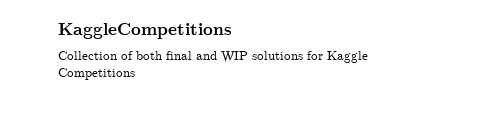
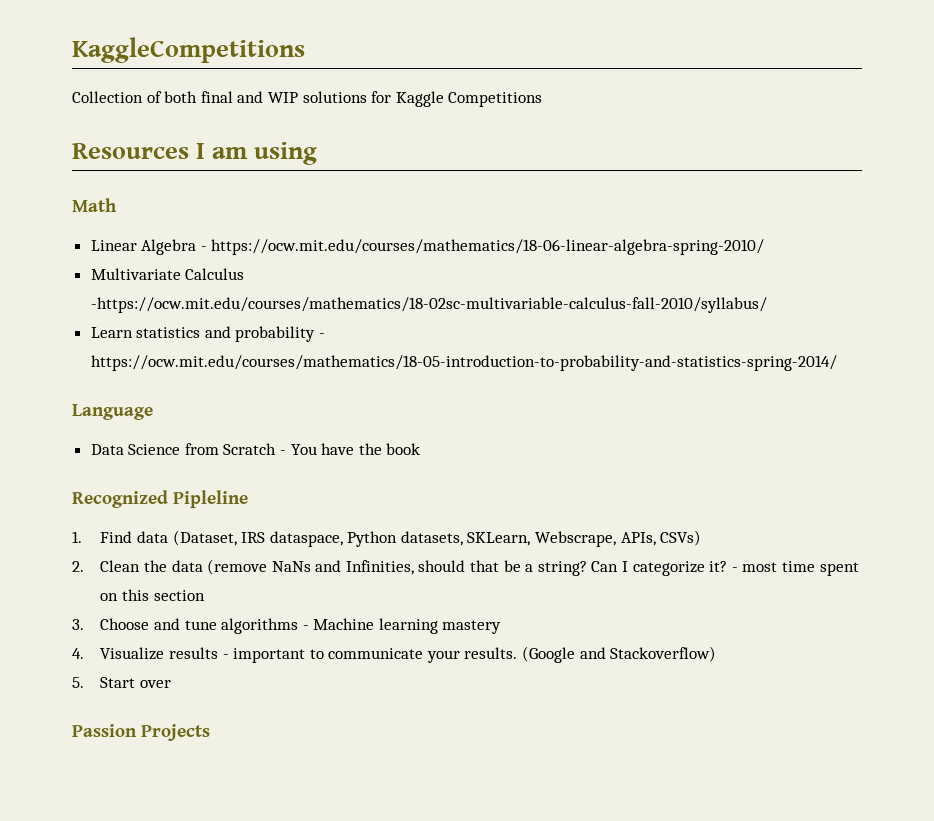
(135, 74) none -> [72,142,318,165] [72,198,117,212] [90,239,765,255] [90,268,245,280] [90,297,767,313] [90,326,326,342] [90,355,837,371] [72,404,153,420] [90,443,421,455] [72,490,248,508] [72,530,702,547] [72,559,859,576] [100,589,205,601] [72,618,502,634] [72,646,717,663] [72,677,171,688] [72,724,210,741] // Resources I am using // Math // Linear Algebra - https://ocw.mit.edu/courses/mathematics/18-06-linear-algebra-spring-2010/ // Multivariate Calculus -https://ocw.mit.edu/courses/mathematics/18-02sc-multivariable-calculus-fall-2010/syllabus/ // Learn statistics and probability - https://ocw.mit.edu/courses/mathematics/18-05-introduction-to-probability-and-statistics-spring-2014/ // Language // Data Science from Scratch - You have the book // Recognized Pipleline // 1. Find data (Dataset, IRS dataspace, Python datasets, SKLearn, Webscrape, APIs, CSVs) // 2. Clean the data (remove NaNs and Infinities, should that be a string? Can I categorize it? - most time spent on this section // 3. Choose and tune algorithms - Machine learning mastery // 4. Visualize results - important to communicate your results. (Google and Stackoverflow) // 5. Start over // Passion Projects

